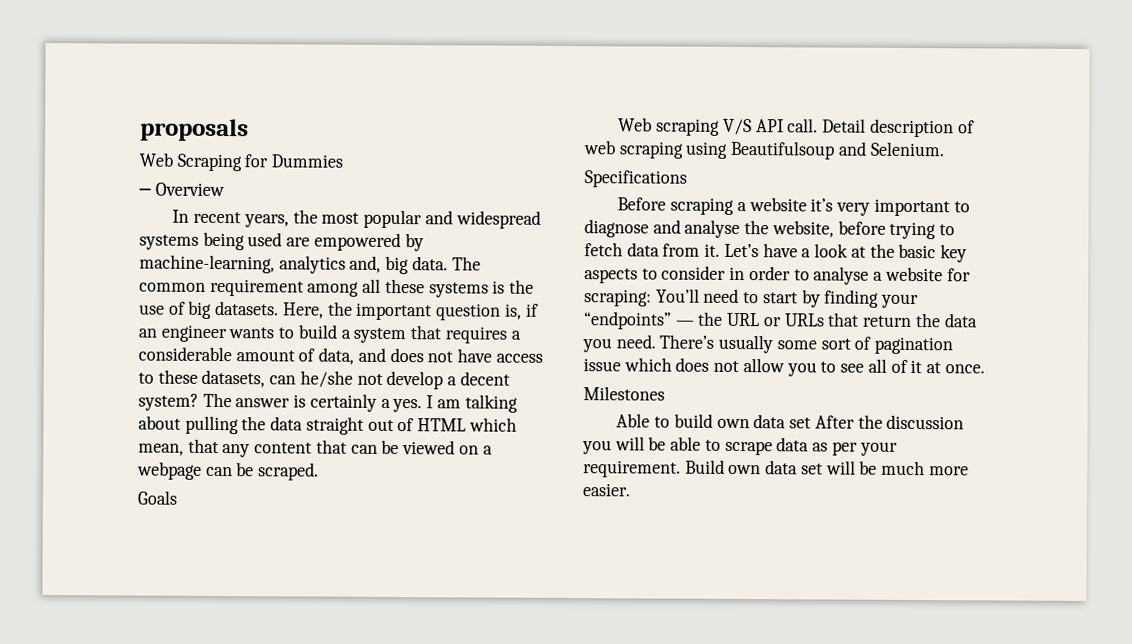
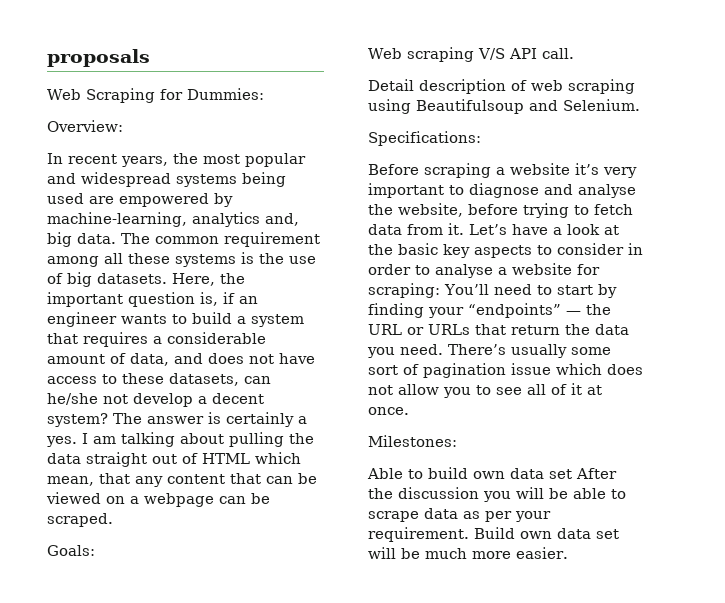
[271,154,344,168] [138,182,225,197] Dummies // ─ Overview -> [186,88,264,100] [47,120,123,132] Dummies: // Overview:
[137,490,178,505] Goals -> [47,545,95,556] Goals:
(819, 125) none -> (574, 53) //
[584,170,687,188] Specifications -> [368,131,481,146] Specifications:
[583,386,665,401] Milestones -> [368,435,457,447] Milestones:

